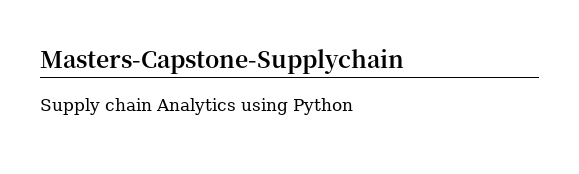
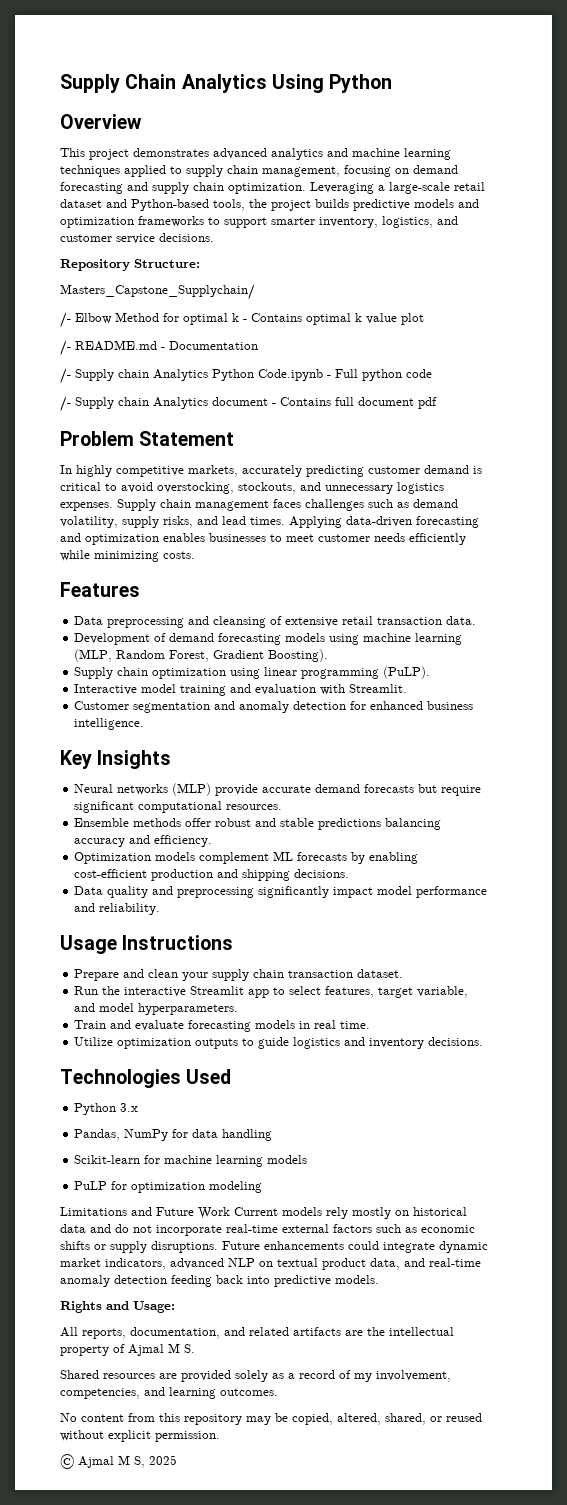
[40,49,404,74] [40,98,353,115] Masters-Capstone-Supplychain // Supply chain Analytics using Python -> [60,74,393,93] [60,114,142,129] [60,148,451,160] [60,165,458,177] [60,182,485,194] [60,199,479,211] [60,216,458,228] [60,233,214,244] [60,259,200,271] [60,284,255,300] [60,312,424,328] [60,340,258,356] [60,368,432,384] [60,396,437,412] [60,431,235,446] [60,465,482,477] [60,482,444,494] [60,499,458,511] [60,516,479,528] [60,533,466,545] [60,550,195,562] [60,582,140,597] [74,616,477,628] [74,633,463,645] [74,649,329,662] [74,666,431,679] [74,684,408,696] [74,701,474,713] [74,718,145,730] [60,750,172,769] [74,783,482,796] [74,801,283,813] [74,818,442,830] [74,835,213,847] [74,851,419,864] [74,869,350,881] [74,886,488,898] [74,903,161,915] [60,935,234,954] [74,969,404,981] [74,986,469,998] [74,1003,239,1015] [74,1020,371,1032] [74,1037,484,1049] [60,1069,232,1088] [74,1103,139,1115] [74,1129,273,1141] [74,1155,308,1167] [74,1181,263,1193] [60,1207,467,1219] [60,1224,475,1236] [60,1241,488,1253] [60,1258,481,1270] [60,1275,379,1287] [60,1301,175,1313] [60,1327,454,1339] [60,1343,195,1356] [60,1370,451,1382] [60,1387,278,1399] [60,1413,482,1425] [60,1430,220,1442] [60,1454,177,1469] Supply Chain Analytics Using Python // Overview // This project demonstrates advanced analytics and machine learning techniques applied to supply chain management, focusing on demand forecasting and supply chain optimization. Leveraging a large-scale retail dataset and Python-based tools, the project builds predictive models and optimization frameworks to support smarter inventory, logistics, and customer service decisions. // Repository Structure: // Masters_Capstone_Supplychain/ // /- Elbow Method for optimal k - Contains optimal k value plot // /- README.md - Documentation // /- Supply chain Analytics Python Code.ipynb - Full python code // /- Supply chain Analytics document - Contains full document pdf // Problem Statement // In highly competitive markets, accurately predicting customer demand is critical to avoid overstocking, stockouts, and unnecessary logistics expenses. Supply chain management faces challenges such as demand volatility, supply risks, and lead times. Applying data-driven forecasting and optimization enables businesses to meet customer needs efficiently while minimizing costs. // Features // Data preprocessing and cleansing of extensive retail transaction data. // Development of demand forecasting models using machine learning (MLP, Random Forest, Gradient Boosting). // Supply chain optimization using linear programming (PuLP). // Interactive model training and evaluation with Streamlit. // Customer segmentation and anomaly detection for enhanced business intelligence. // Key Insights // Neural networks (MLP) provide accurate demand forecasts but require significant computational resources. // Ensemble methods offer robust and stable predictions balancing accuracy and efficiency. // Optimization models complement ML forecasts by enabling cost-efficient production and shipping decisions. // Data quality and preprocessing significantly impact model performance and reliability. // Usage Instructions // Prepare and clean your supply chain transaction dataset. // Run the interactive Streamlit app to select features, target variable, and model hyperparameters. // Train and evaluate forecasting models in real time. // Utilize optimization outputs to guide logistics and inventory decisions. // Technologies Used // Python 3.x // Pandas, NumPy for data handling // Scikit-learn for machine learning models // PuLP for optimization modeling // Limitations and Future Work Current models rely mostly on historical data and do not incorporate real-time external factors such as economic shifts or supply disruptions. Future enhancements could integrate dynamic market indicators, advanced NLP on textual product data, and real-time anomaly detection feeding back into predictive models. // Rights and Usage: // All reports, documentation, and related artifacts are the intellectual property of Ajmal M S. // Shared resources are provided solely as a record of my involvement, competencies, and learning outcomes. // No content from this repository may be copied, altered, shared, or reused without explicit permission. // © Ajmal M S, 2025

